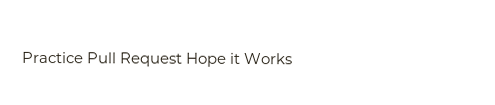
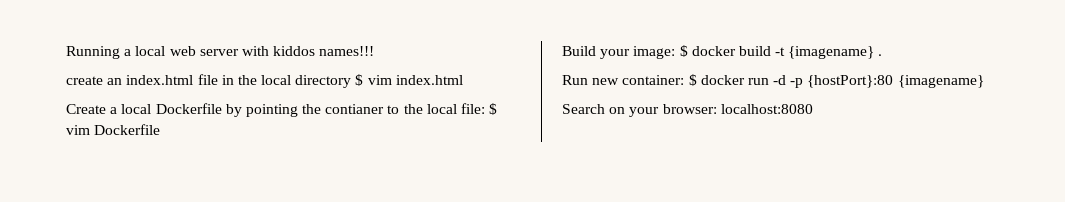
[21,51,293,67] Practice Pull Request Hope it Works -> [66,46,375,59] [66,74,463,88] [66,103,498,117] [66,124,161,135] [562,45,883,59] [562,74,984,88] [562,104,813,117] Running a local web server with kiddos names!!! // create an index.html file in the local directory $ vim index.html // Create a local Dockerfile by pointing the contianer to the local file: $ vim Dockerfile // Build your image: $ docker build -t {imagename} . // Run new container: $ docker run -d -p {hostPort}:80 {imagename} // Search on your browser: localhost:8080

